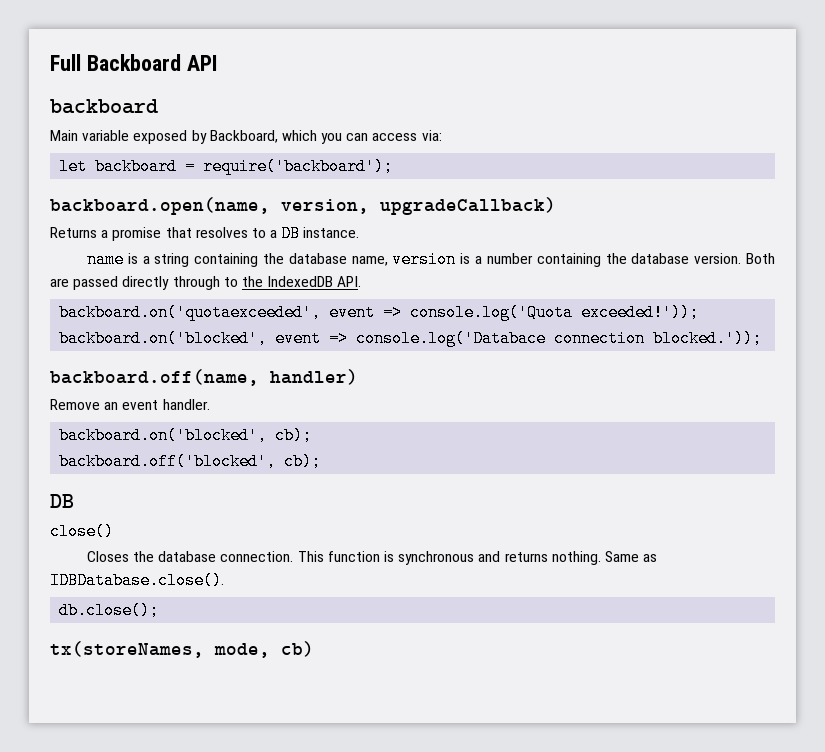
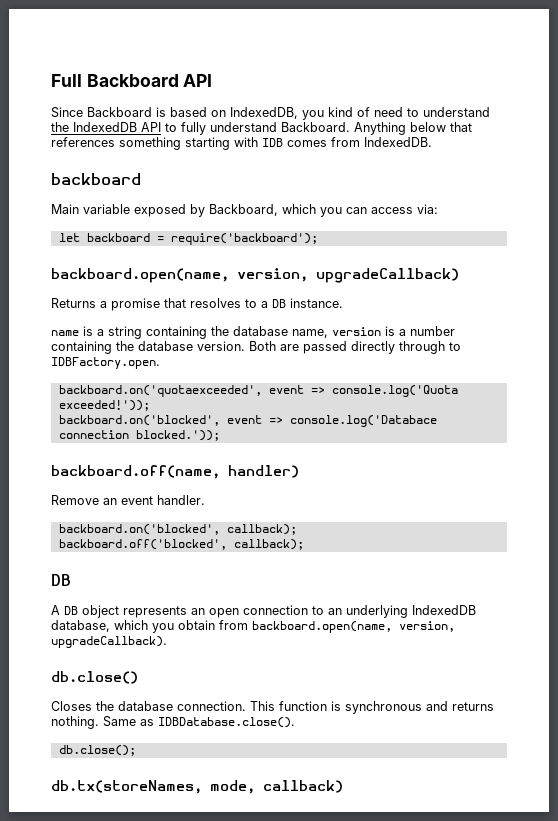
(217, 63) none -> [51,107,490,120] [51,122,472,135] [51,137,432,150] // Since Backboard is based on IndexedDB, you kind of need to understand the IndexedDB API to fully understand Backboard. Anything below that references something starting with IDB comes from IndexedDB.
[241,276,362,287] the IndexedDB API. -> [51,357,160,369] IDBFactory.open.
[275,427,313,444] cb); -> [226,524,297,535] callback);
[284,453,322,470] cb); -> [233,539,304,550] callback);
[50,523,114,540] close() -> [51,605,476,618] [51,620,455,633] [51,636,167,648] [51,671,138,684] A DB object represents an open connection to an underlying IndexedDB database, which you obtain from backboard.open(name, version, upgradeCallback). // db.close()
[50,641,314,658] tx(storeNames, mode, cb) -> [51,780,343,794] db.tx(storeNames, mode, callback)

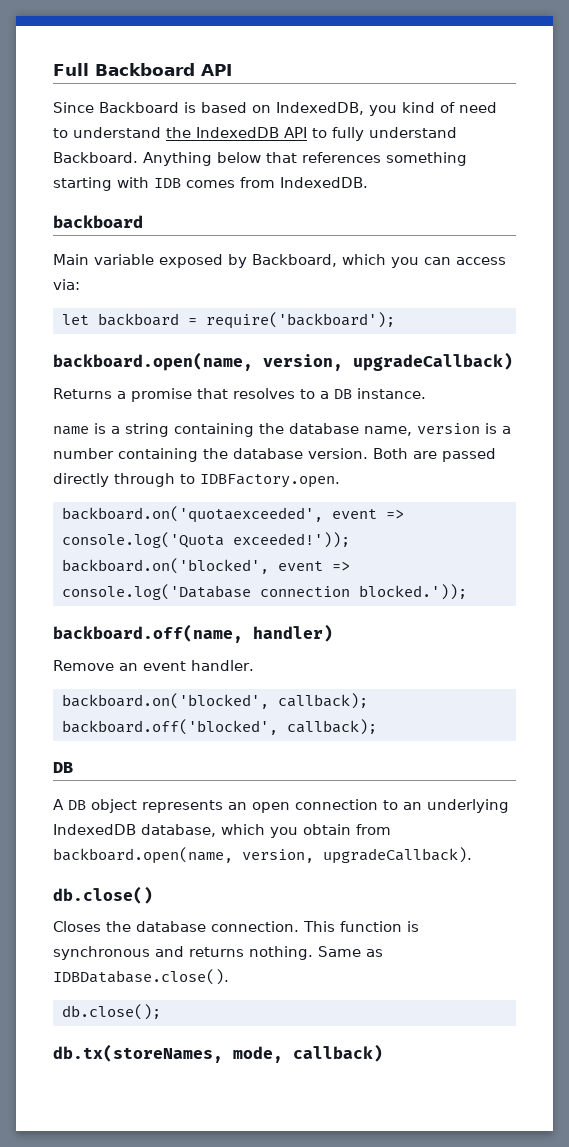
[289,415,437,427] console.log('Databace -> [61,584,251,600] console.log('Database

